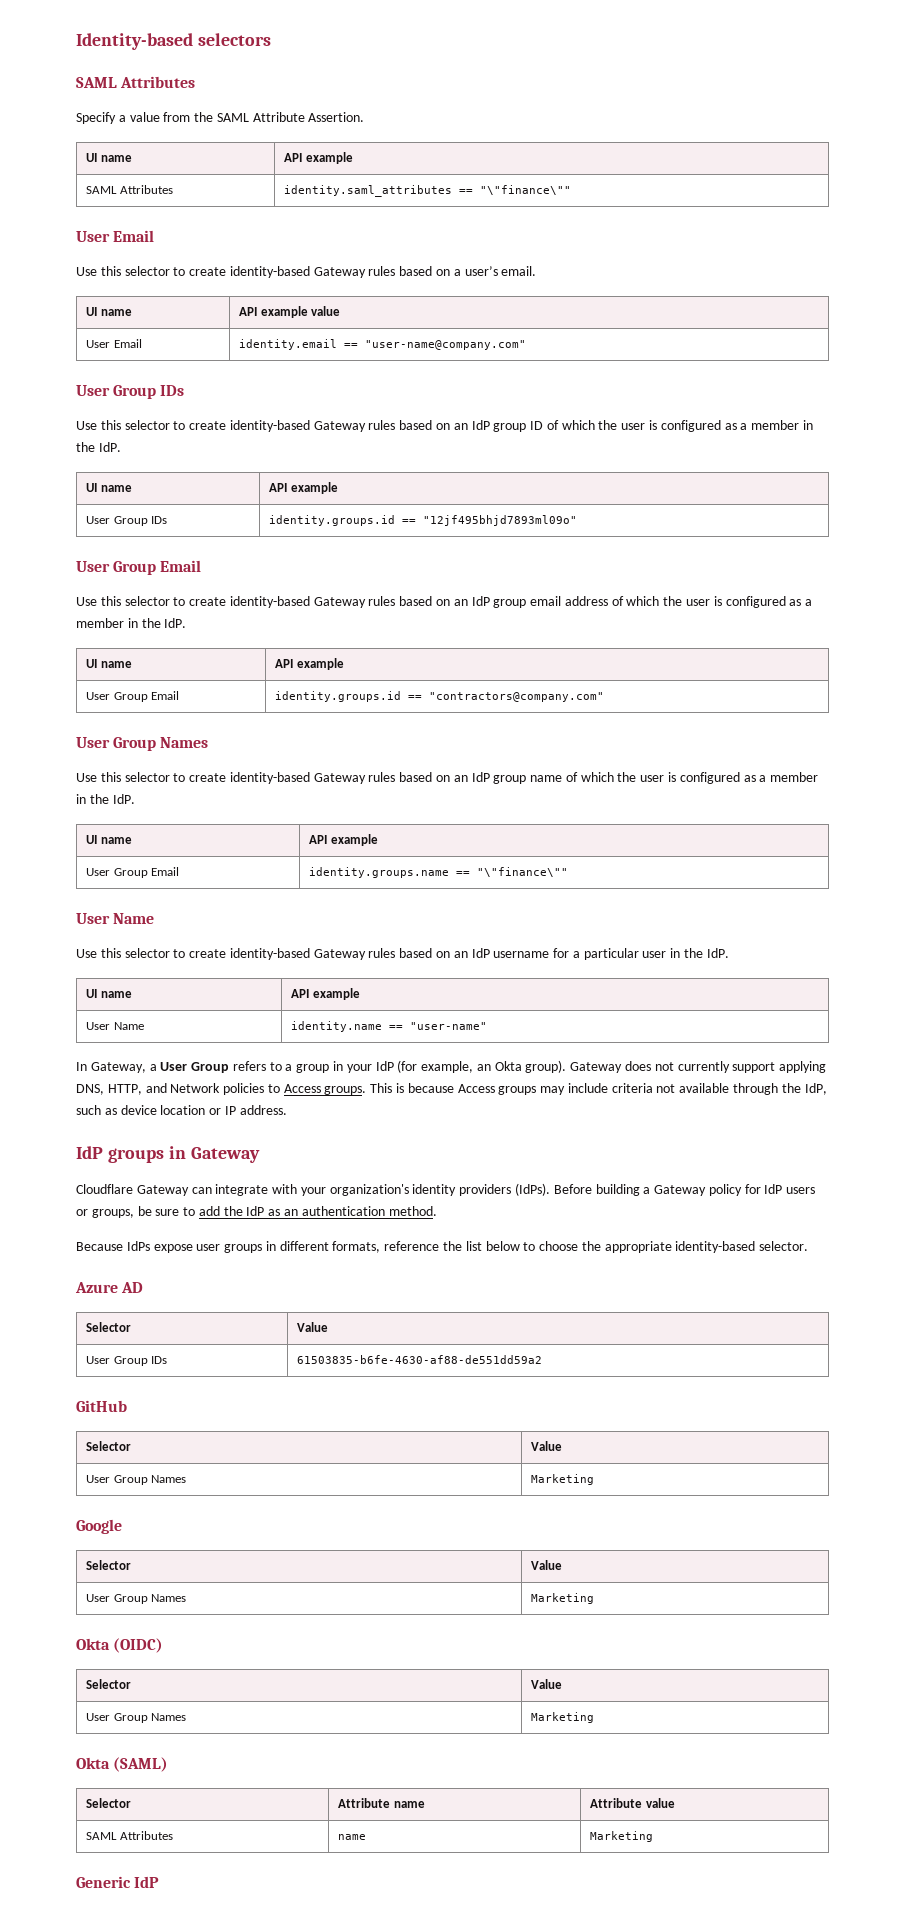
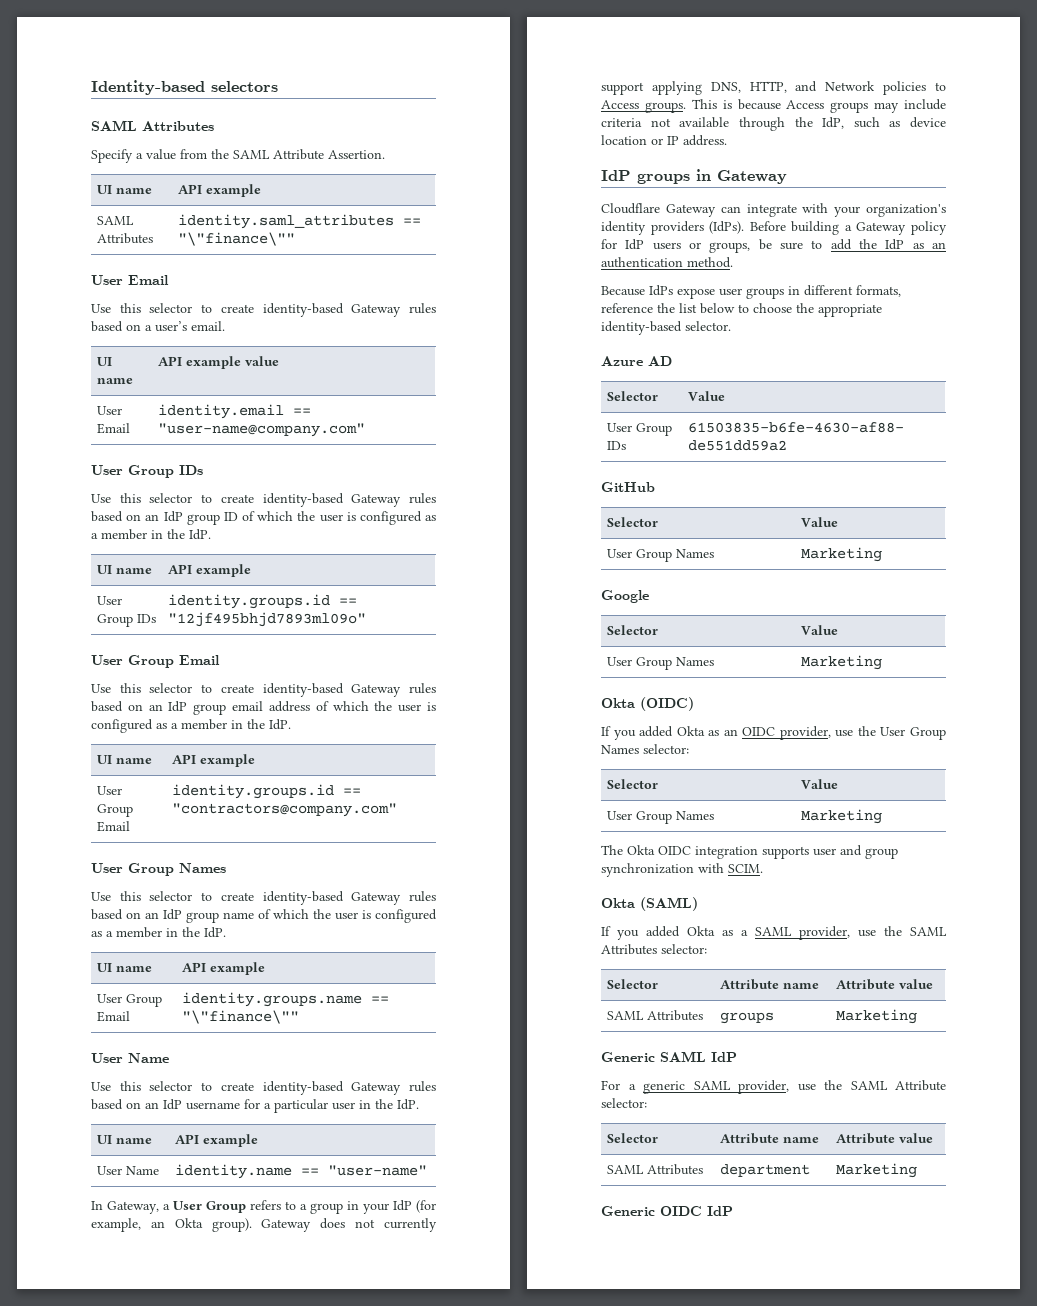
[86,1679,132,1689] [531,1679,563,1689] [86,1713,187,1723] [531,1712,595,1723] [76,1757,169,1772] [86,1798,132,1808] [338,1798,425,1808] [590,1798,675,1808] [86,1831,173,1840] [338,1834,367,1840] [590,1831,654,1842] [76,1876,160,1888] // Selector | Value // User Group Names | Marketing // Okta (SAML) // Selector | Attribute name | Attribute value // SAML Attributes | name | Marketing // Generic IdP -> [601,726,946,740] [601,744,689,754] [606,779,658,789] [800,779,838,789] [606,811,714,824] [800,809,882,824] [601,845,898,859] [601,863,763,877] [601,897,698,911] [601,926,947,940] [601,944,707,955] [606,979,658,989] [719,979,819,990] [835,979,933,990] [606,1010,703,1021] [719,1012,774,1024] [835,1009,917,1024] [601,1051,737,1062] [601,1080,946,1094] [601,1098,647,1108] [606,1133,658,1143] [719,1133,819,1144] [835,1133,933,1144] [606,1164,703,1175] [719,1164,810,1177] [835,1163,917,1178] [601,1206,733,1216] // If you added Okta as an OIDC provider, use the User Group Names selector: // Selector | Value // User Group Names | Marketing // The Okta OIDC integration supports user and group synchronization with SCIM. // Okta (SAML) // If you added Okta as a SAML provider, use the SAML Attributes selector: // Selector | Attribute name | Attribute value // SAML Attributes | groups | Marketing // Generic SAML IdP // For a generic SAML provider, use the SAML Attribute selector: // Selector | Attribute name | Attribute value // SAML Attributes | department | Marketing // Generic OIDC IdP

